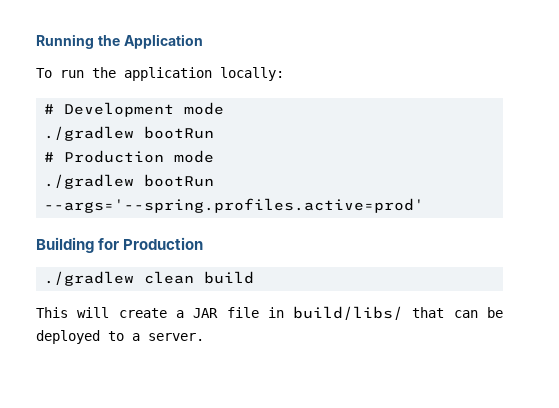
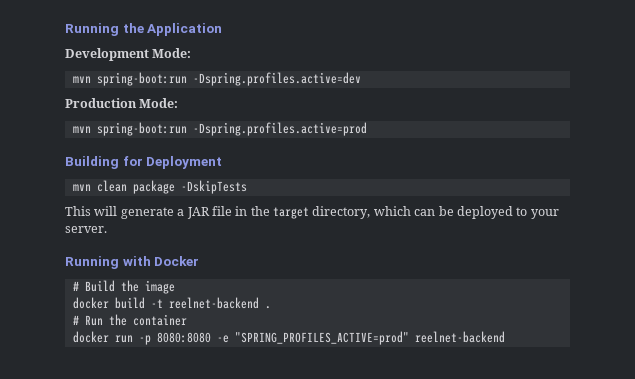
[36,67,284,81] [44,102,225,117] [44,126,215,141] [44,150,215,163] [44,174,215,189] [44,198,425,213] [36,237,204,253] [44,271,255,286] To run the application locally: // # Development mode // ./gradlew bootRun // # Production mode // ./gradlew bootRun --args='--spring.profiles.active=prod' // Building for Production // ./gradlew clean build -> [65,48,192,61] [72,72,361,86] [65,98,179,108] [72,122,367,136] [65,156,223,169] [72,180,247,194] Development Mode: // mvn spring-boot:run -Dspring.profiles.active=dev // Production Mode: // mvn spring-boot:run -Dspring.profiles.active=prod // Building for Deployment // mvn clean package -DskipTests
[118,308,167,318] create -> [120,207,174,219] generate
[293,306,445,320] build/libs/ that -> [250,206,411,219] the target directory, which
[132,333,140,341] a -> [530,209,559,219] your
(204, 337) none -> [65,256,200,269] [72,280,175,294] [72,297,271,309] [72,314,187,326] [72,331,505,345] // Running with Docker // # Build the image // docker build -t reelnet-backend . // # Run the container // docker run -p 8080:8080 -e "SPRING_PROFILES_ACTIVE=prod" reelnet-backend

